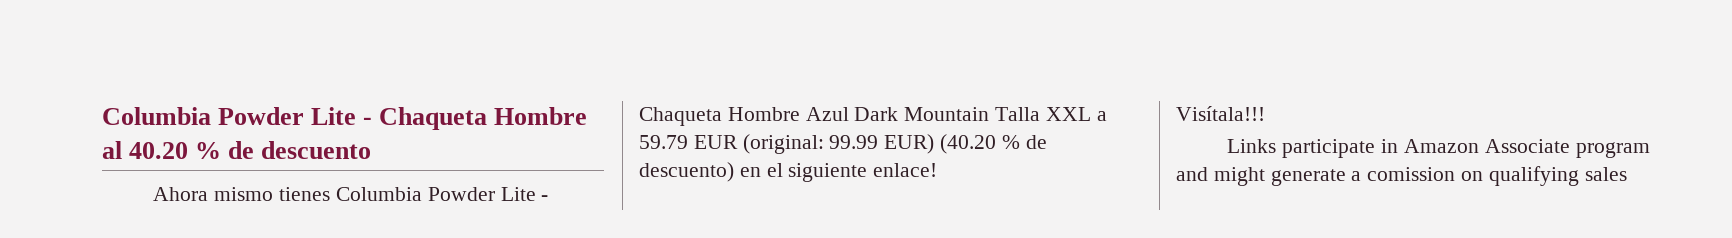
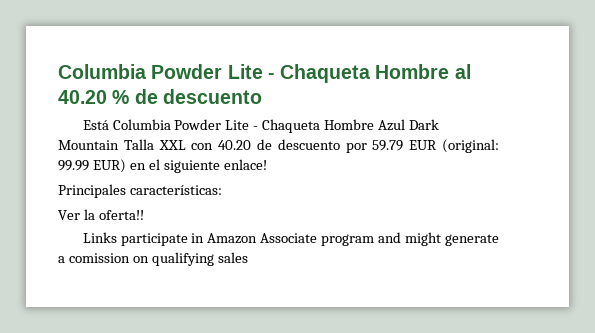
[153,187,331,201] Ahora mismo tienes -> [82,120,109,130] Está
[1096,111,1107,121] a -> [191,139,367,153] con 40.20 de descuento por
[940,134,1047,154] [639,162,734,182] (40.20 % de descuento) -> (126, 166) none
[1176,106,1265,121] Visítala!!! -> [58,184,222,198] [58,209,144,220] Principales características: // Ver la oferta!!

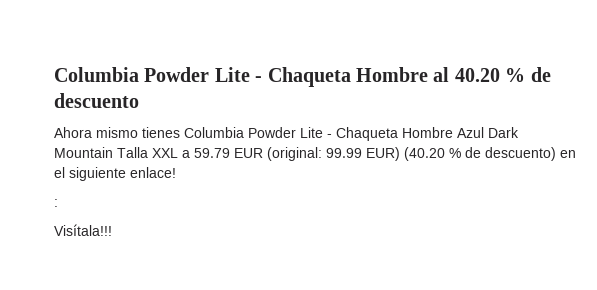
[82,120,109,130] Está -> [54,127,180,138] Ahora mismo tienes
[191,139,367,153] con 40.20 de descuento por -> [182,150,190,158] a
(126, 166) none -> [404,147,556,161] (40.20 % de descuento)
[58,184,222,198] [58,209,144,220] [82,232,499,246] [58,252,248,266] Principales características: // Ver la oferta!! // Links participate in Amazon Associate program and might generate a comission on qualifying sales -> [54,199,58,207] [54,224,112,236] : // Visítala!!!

